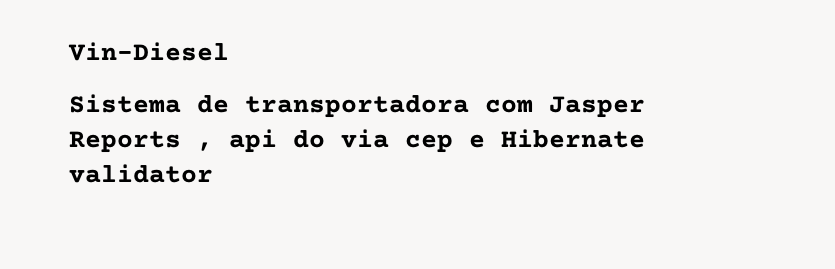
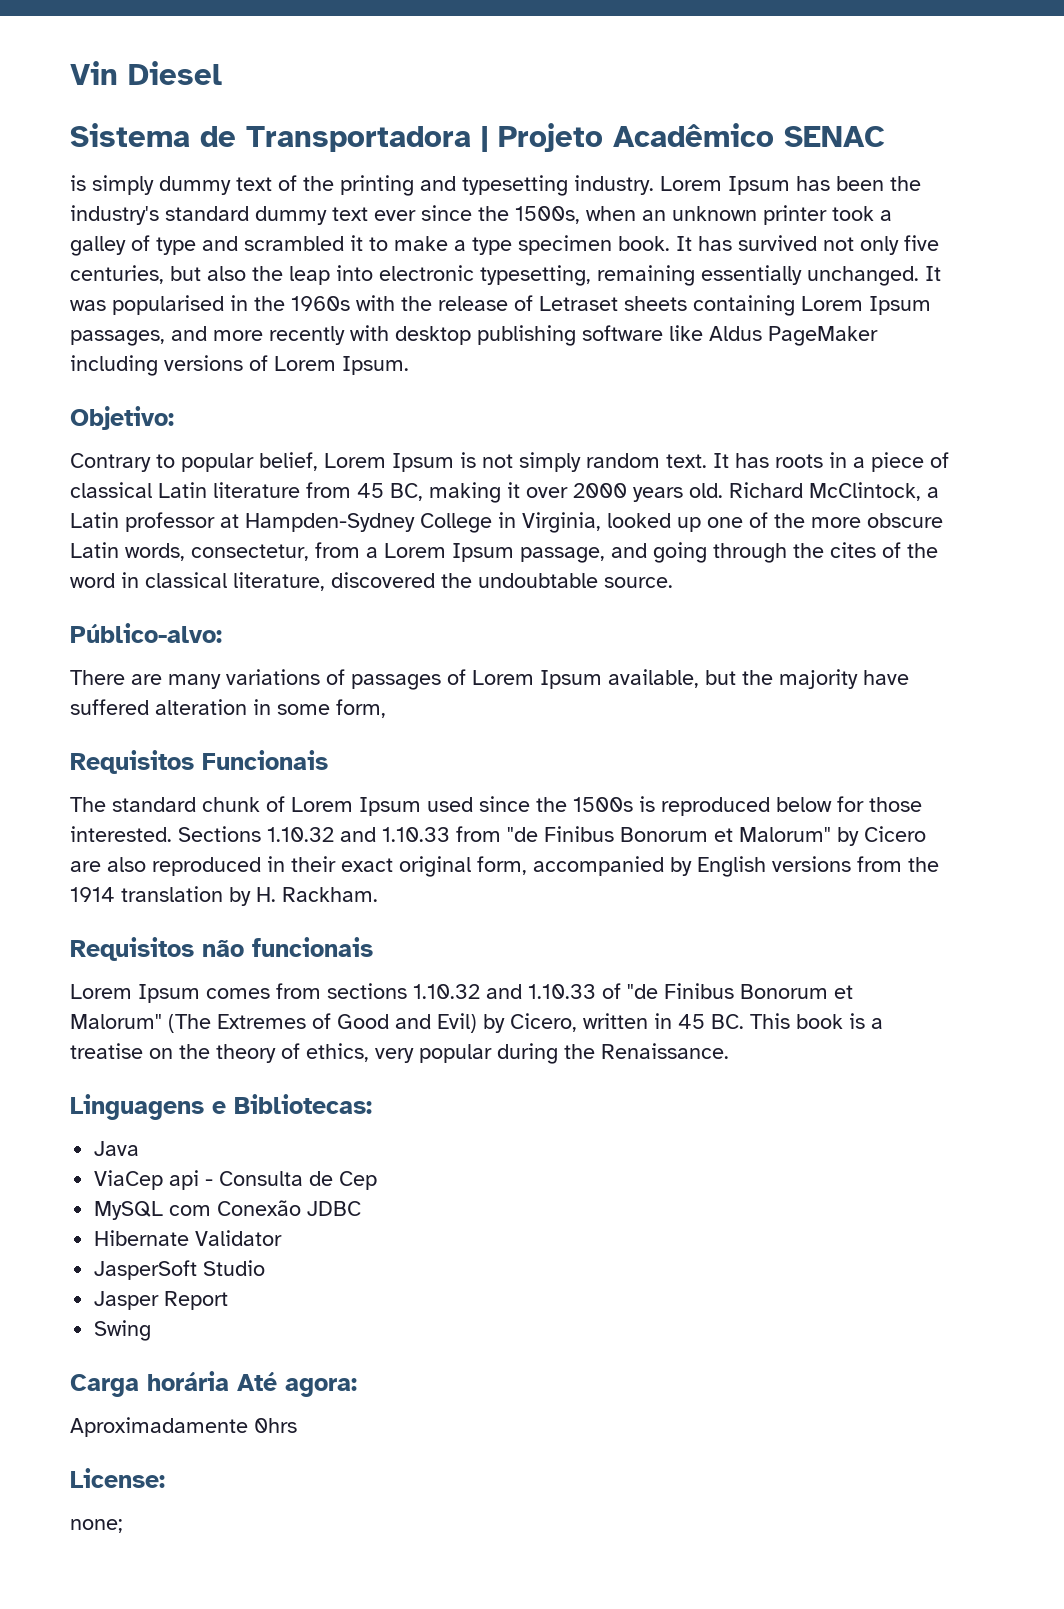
[68,42,229,61] Vin-Diesel -> [70,61,222,85] Vin Diesel
[245,95,645,118] [69,129,645,153] [69,164,213,183] transportadora com Jasper Reports , api do via cep e Hibernate validator -> [246,123,885,152] [70,175,921,196] [70,205,892,225] [70,235,939,256] [70,265,941,286] [70,295,931,316] [70,325,878,346] [70,355,409,376] [70,406,174,430] [70,452,949,472] [70,482,939,503] [70,512,943,533] [70,542,938,563] [70,572,673,591] [70,623,222,643] [70,669,909,690] [70,699,386,718] [70,750,328,774] [70,796,922,816] [70,826,926,846] [70,856,939,877] [70,886,378,906] [70,937,373,961] [70,983,853,1003] [70,1013,883,1033] [70,1043,729,1064] [70,1094,372,1120] [94,1141,140,1156] [94,1170,378,1190] [94,1200,362,1220] [94,1230,283,1246] [94,1260,266,1280] [94,1291,229,1310] [94,1320,152,1341] [70,1371,357,1397] [70,1417,297,1437] [70,1468,165,1488] [70,1519,123,1533] Transportadora | Projeto Acadêmico SENAC // is simply dummy text of the printing and typesetting industry. Lorem Ipsum has been the industry's standard dummy text ever since the 1500s, when an unknown printer took a galley of type and scrambled it to make a type specimen book. It has survived not only five centuries, but also the leap into electronic typesetting, remaining essentially unchanged. It was popularised in the 1960s with the release of Letraset sheets containing Lorem Ipsum passages, and more recently with desktop publishing software like Aldus PageMaker including versions of Lorem Ipsum. // Objetivo: // Contrary to popular belief, Lorem Ipsum is not simply random text. It has roots in a piece of classical Latin literature from 45 BC, making it over 2000 years old. Richard McClintock, a Latin professor at Hampden-Sydney College in Virginia, looked up one of the more obscure Latin words, consectetur, from a Lorem Ipsum passage, and going through the cites of the word in classical literature, discovered the undoubtable source. // Público-alvo: // There are many variations of passages of Lorem Ipsum available, but the majority have suffered alteration in some form, // Requisitos Funcionais // The standard chunk of Lorem Ipsum used since the 1500s is reproduced below for those interested. Sections 1.10.32 and 1.10.33 from "de Finibus Bonorum et Malorum" by Cicero are also reproduced in their exact original form, accompanied by English versions from the 1914 translation by H. Rackham. // Requisitos não funcionais // Lorem Ipsum comes from sections 1.10.32 and 1.10.33 of "de Finibus Bonorum et Malorum" (The Extremes of Good and Evil) by Cicero, written in 45 BC. This book is a treatise on the theory of ethics, very popular during the Renaissance. // Linguagens e Bibliotecas: // Java // ViaCep api - Consulta de Cep // MySQL com Conexão JDBC // Hibernate Validator // JasperSoft Studio // Jasper Report // Swing // Carga horária Até agora: // Aproximadamente 0hrs // License: // none;

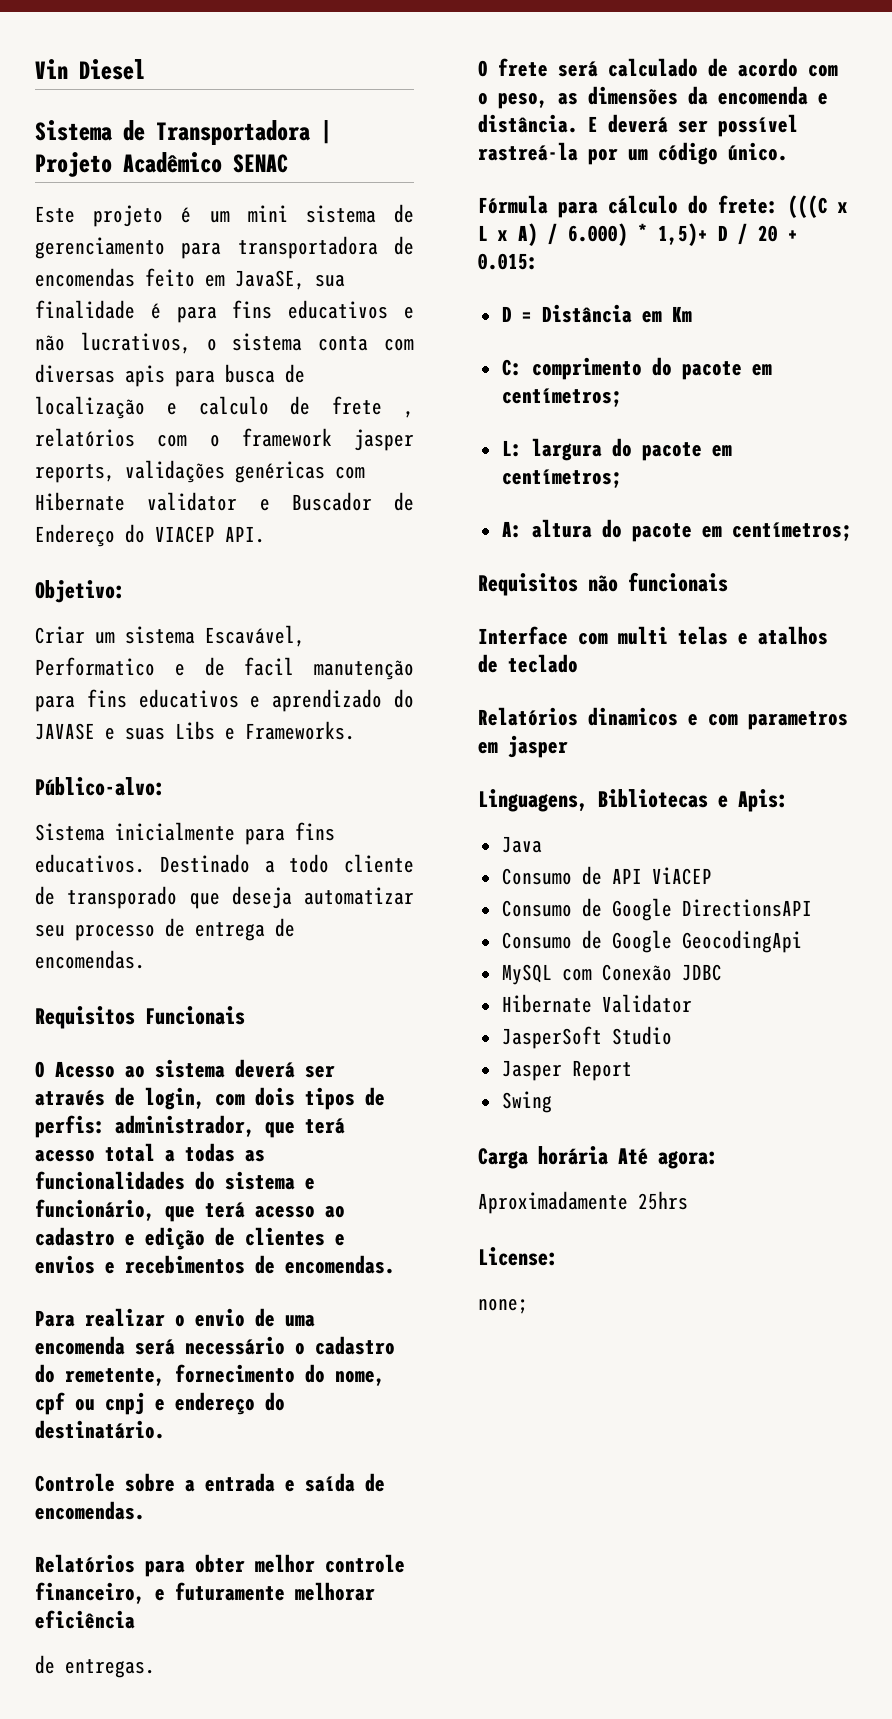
[70,175,921,196] [70,205,892,225] [70,235,939,256] [70,265,941,286] [70,295,931,316] [70,325,878,346] [70,355,409,376] [70,406,174,430] [70,452,949,472] [70,482,939,503] [70,512,943,533] [70,542,938,563] [70,572,673,591] [70,623,222,643] [70,669,909,690] [70,699,386,718] [70,750,328,774] [70,796,922,816] [70,826,926,846] [70,856,939,877] [70,886,378,906] [70,937,373,961] [70,983,853,1003] [70,1013,883,1033] [70,1043,729,1064] [70,1094,372,1120] [94,1141,140,1156] [94,1170,378,1190] is simply dummy text of the printing and typesetting industry. Lorem Ipsum has been the industry's standard dummy text ever since the 1500s, when an unknown printer took a galley of type and scrambled it to make a type specimen book. It has survived not only five centuries, but also the leap into electronic typesetting, remaining essentially unchanged. It was popularised in the 1960s with the release of Letraset sheets containing Lorem Ipsum passages, and more recently with desktop publishing software like Aldus PageMaker including versions of Lorem Ipsum. // Objetivo: // Contrary to popular belief, Lorem Ipsum is not simply random text. It has roots in a piece of classical Latin literature from 45 BC, making it over 2000 years old. Richard McClintock, a Latin professor at Hampden-Sydney College in Virginia, looked up one of the more obscure Latin words, consectetur, from a Lorem Ipsum passage, and going through the cites of the word in classical literature, discovered the undoubtable source. // Público-alvo: // There are many variations of passages of Lorem Ipsum available, but the majority have suffered alteration in some form, // Requisitos Funcionais // The standard chunk of Lorem Ipsum used since the 1500s is reproduced below for those interested. Sections 1.10.32 and 1.10.33 from "de Finibus Bonorum et Malorum" by Cicero are also reproduced in their exact original form, accompanied by English versions from the 1914 translation by H. Rackham. // Requisitos não funcionais // Lorem Ipsum comes from sections 1.10.32 and 1.10.33 of "de Finibus Bonorum et Malorum" (The Extremes of Good and Evil) by Cicero, written in 45 BC. This book is a treatise on the theory of ethics, very popular during the Renaissance. // Linguagens e Bibliotecas: // Java // ViaCep api - Consulta de Cep -> [35,204,414,227] [35,236,414,259] [35,268,345,290] [35,300,415,323] [35,332,415,354] [35,364,305,387] [35,396,415,419] [35,428,414,451] [35,460,365,483] [35,492,414,511] [35,524,265,547] [35,580,125,603] [35,625,305,647] [35,657,414,680] [35,689,415,712] [35,721,355,740] [35,777,165,796] [35,822,335,845] [35,854,414,873] [35,886,414,909] [35,918,295,941] [35,950,145,969] [35,1006,245,1029] [35,1059,335,1078] [35,1087,385,1110] [35,1115,345,1138] [35,1143,265,1162] [35,1171,315,1190] [35,1199,345,1222] [35,1227,345,1250] [35,1255,395,1274] [35,1308,315,1327] [35,1336,395,1355] [35,1364,385,1386] [35,1392,285,1415] [35,1420,165,1439] [35,1473,385,1492] [35,1501,145,1520] [35,1554,405,1577] [35,1582,375,1604] [35,1610,135,1629] [35,1655,155,1678] [478,58,838,77] [478,86,828,109] [478,114,798,137] [478,142,788,165] [478,195,848,218] [478,223,798,246] [478,253,538,270] [501,304,692,323] [501,357,772,380] [501,388,622,407] [501,438,732,461] [501,469,622,488] [501,519,852,542] [478,572,728,596] [478,626,828,645] [478,654,578,673] [478,707,848,730] [478,735,568,758] [478,789,788,812] [501,836,542,853] [501,866,712,885] [501,898,812,921] [501,930,802,953] Este projeto é um mini sistema de gerenciamento para transportadora de encomendas feito em JavaSE, sua finalidade é para fins educativos e não lucrativos, o sistema conta com diversas apis para busca de localização e calculo de frete , relatórios com o framework jasper reports, validações genéricas com Hibernate validator e Buscador de Endereço do VIACEP API. // Objetivo: // Criar um sistema Escavável, Performatico e de facil manutenção para fins educativos e aprendizado do JAVASE e suas Libs e Frameworks. // Público-alvo: // Sistema inicialmente para fins educativos. Destinado a todo cliente de transporado que deseja automatizar seu processo de entrega de encomendas. // Requisitos Funcionais // O Acesso ao sistema deverá ser através de login, com dois tipos de perfis: administrador, que terá acesso total a todas as funcionalidades do sistema e funcionário, que terá acesso ao cadastro e edição de clientes e envios e recebimentos de encomendas. // Para realizar o envio de uma encomenda será necessário o cadastro do remetente, fornecimento do nome, cpf ou cnpj e endereço do destinatário. // Controle sobre a entrada e saída de encomendas. // Relatórios para obter melhor controle financeiro, e futuramente melhorar eficiência // de entregas. // O frete será calculado de acordo com o peso, as dimensões da encomenda e distância. E deverá ser possível rastreá-la por um código único. // Fórmula para cálculo do frete: (((C x L x A) / 6.000) * 1,5)+ D / 20 + 0.015: // D = Distância em Km // C: comprimento do pacote em centímetros; // L: largura do pacote em centímetros; // A: altura do pacote em centímetros; // Requisitos não funcionais // Interface com multi telas e atalhos de teclado // Relatórios dinamicos e com parametros em jasper // Linguagens, Bibliotecas e Apis: // Java // Consumo de API ViACEP // Consumo de Google DirectionsAPI // Consumo de Google GeocodingApi
[254,1418,297,1433] 0hrs -> [638,1191,688,1210] 25hrs

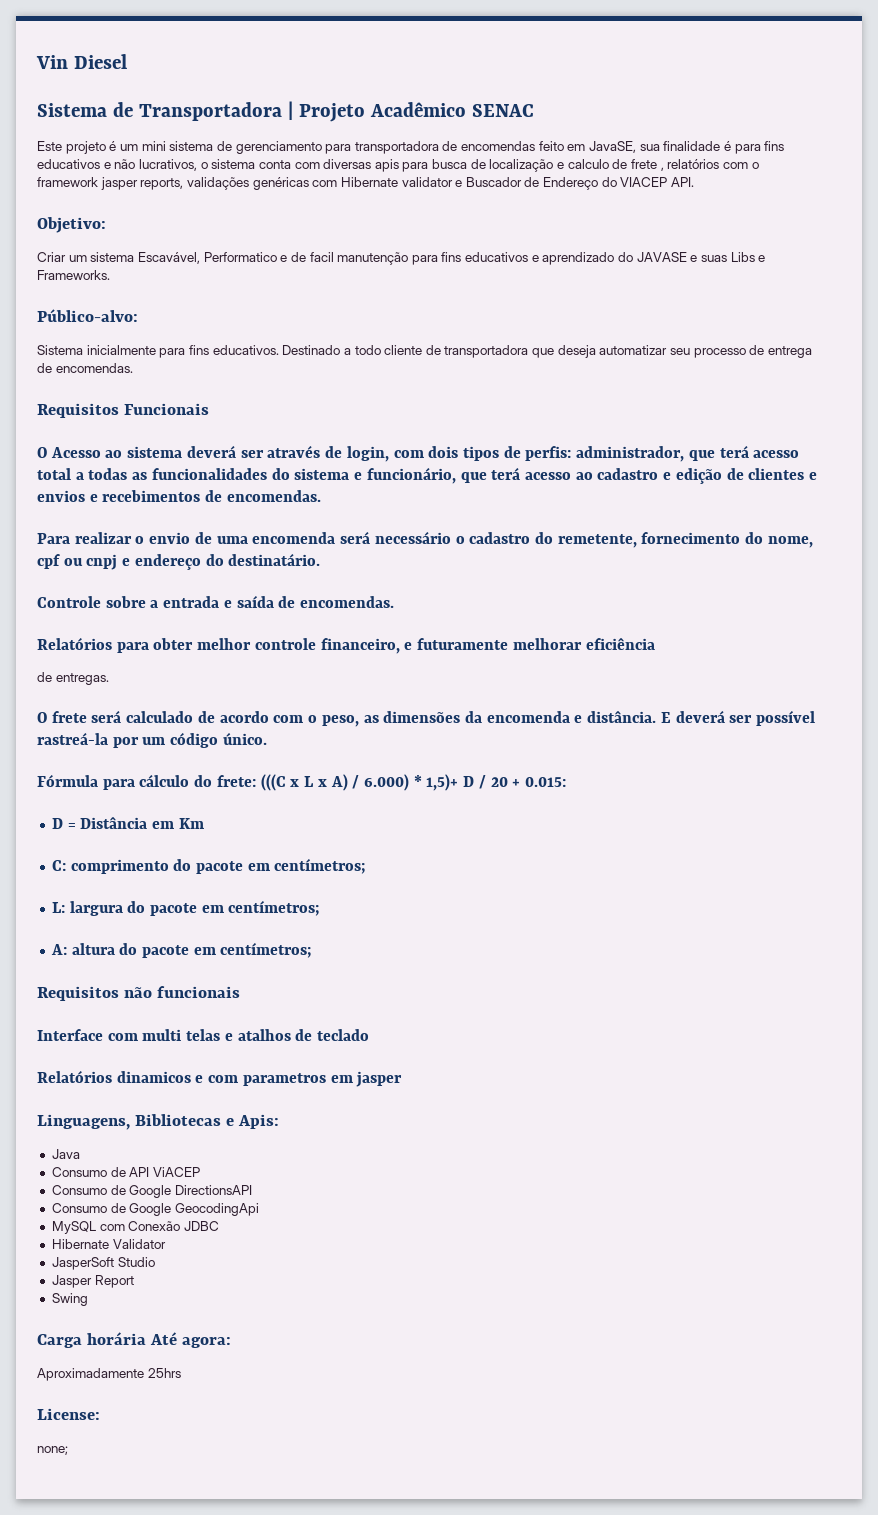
[67,886,178,909] transporado -> [444,345,529,358] transportadora

